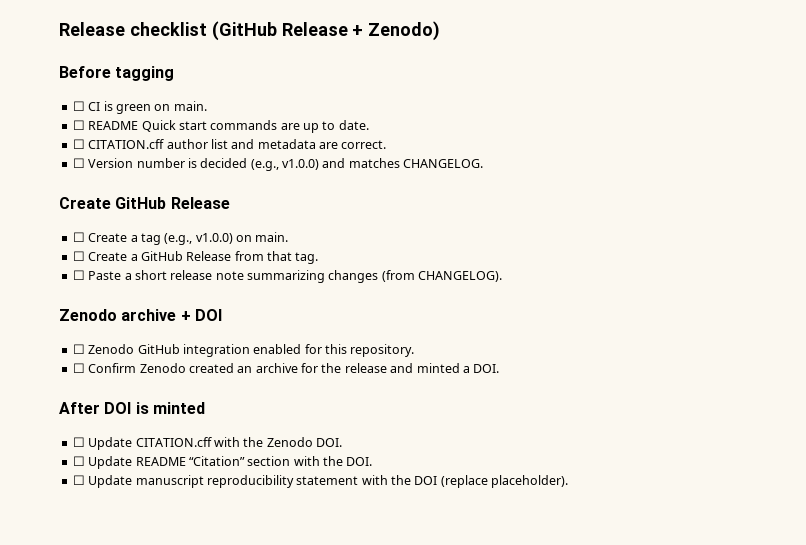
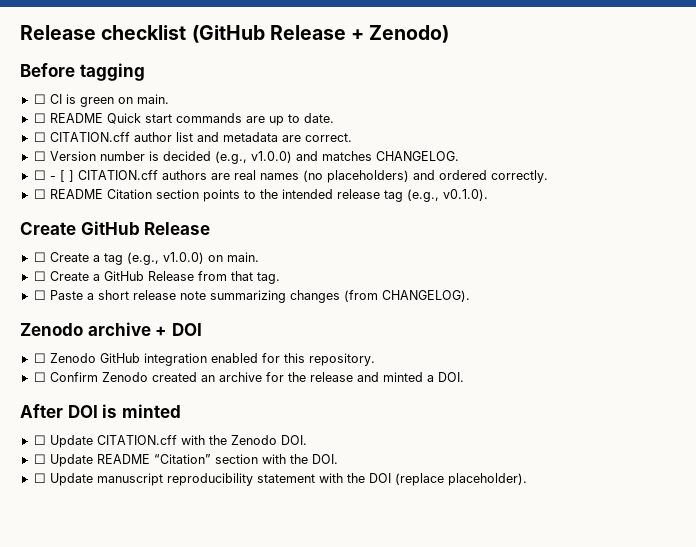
(484, 163) none -> [33,170,548,183] [33,189,488,202] // ☐ - [ ] CITATION.cff authors are real names (no placeholders) and ordered correctly. // ☐ README Citation section points to the intended release tag (e.g., v0.1.0).

